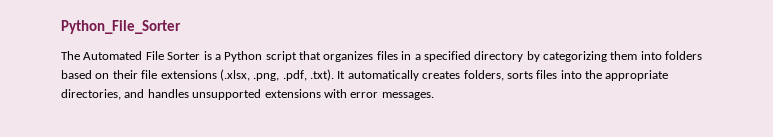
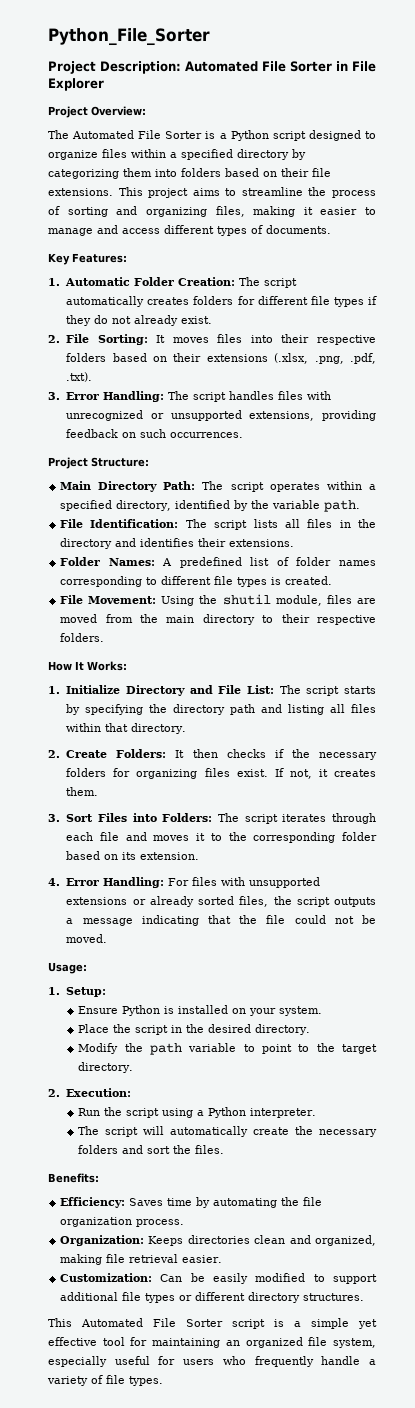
(181, 27) none -> [48,61,376,74] [48,78,104,91] [48,106,146,118] // Project Description: Automated File Sorter in File Explorer // Project Overview:
[299,51,412,62] that organizes files in -> [308,130,376,141] [48,149,166,160] designed to organize files within
(158, 74) none -> [48,187,376,198] [48,206,376,217] [48,225,331,236] [48,253,127,265] [48,277,298,288] [66,296,378,307] [66,315,213,326] [48,334,376,345] [66,353,202,362] extensions. This project aims to streamline the process of sorting and organizing files, making it easier to manage and access different types of documents. // Key Features: // 1. Automatic Folder Creation: The script automatically creates folders for different file types if they do not already exist. // 2. File Sorting: It moves files into their respective folders based on their
[337,70,669,81] [61,89,434,100] It automatically creates folders, sorts files into the appropriate directories, and handles unsupported extensions with error messages. -> [48,391,332,402] [66,410,376,421] [66,429,244,438] [48,457,149,469] [60,481,376,492] [60,500,361,512] [60,519,377,530] [60,538,295,549] [60,557,376,568] [60,576,333,587] [60,594,376,606] [60,614,376,625] [60,633,105,642] [48,661,127,671] [48,685,377,696] [66,704,376,715] [66,723,187,734] [48,749,378,760] [66,768,376,779] [66,787,99,796] [48,813,377,824] [66,832,377,843] [66,851,200,860] [48,877,321,888] [66,896,376,907] [66,915,376,926] [66,934,108,943] [48,962,87,974] [48,987,107,997] [78,1005,323,1016] [78,1024,311,1035] [78,1043,377,1055] [78,1062,134,1073] [48,1088,132,1097] [78,1107,317,1118] [78,1126,377,1137] [78,1145,225,1154] [48,1173,99,1183] [60,1197,323,1208] [60,1217,185,1227] [60,1235,376,1246] [60,1254,223,1265] [60,1273,377,1284] [60,1292,365,1303] [48,1318,377,1329] [48,1337,376,1348] [48,1356,377,1367] [47,1375,163,1386] // 3. Error Handling: The script handles files with unrecognized or unsupported extensions, providing feedback on such occurrences. // Project Structure: // Main Directory Path: The script operates within a specified directory, identified by the variable path. // File Identification: The script lists all files in the directory and identifies their extensions. // Folder Names: A predefined list of folder names corresponding to different file types is created. // File Movement: Using the shutil module, files are moved from the main directory to their respective folders. // How It Works: // 1. Initialize Directory and File List: The script starts by specifying the directory path and listing all files within that directory. // 2. Create Folders: It then checks if the necessary folders for organizing files exist. If not, it creates them. // 3. Sort Files into Folders: The script iterates through each file and moves it to the corresponding folder based on its extension. // 4. Error Handling: For files with unsupported extensions or already sorted files, the script outputs a message indicating that the file could not be moved. // Usage: // 1. Setup: // Ensure Python is installed on your system. // Place the script in the desired directory. // Modify the path variable to point to the target directory. // 2. Execution: // Run the script using a Python interpreter. // The script will automatically create the necessary folders and sort the files. // Benefits: // Efficiency: Saves time by automating the file organization process. // Organization: Keeps directories clean and organized, making file retrieval easier. // Customization: Can be easily modified to support additional file types or different directory structures. // This Automated File Sorter script is a simple yet effective tool for maintaining an organized file system, especially useful for users who frequently handle a variety of file types.

